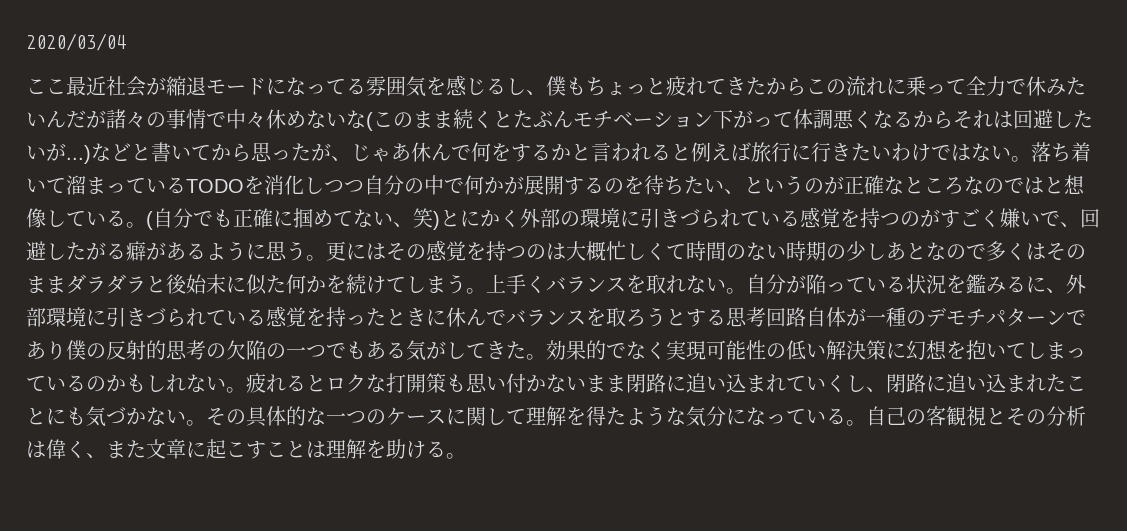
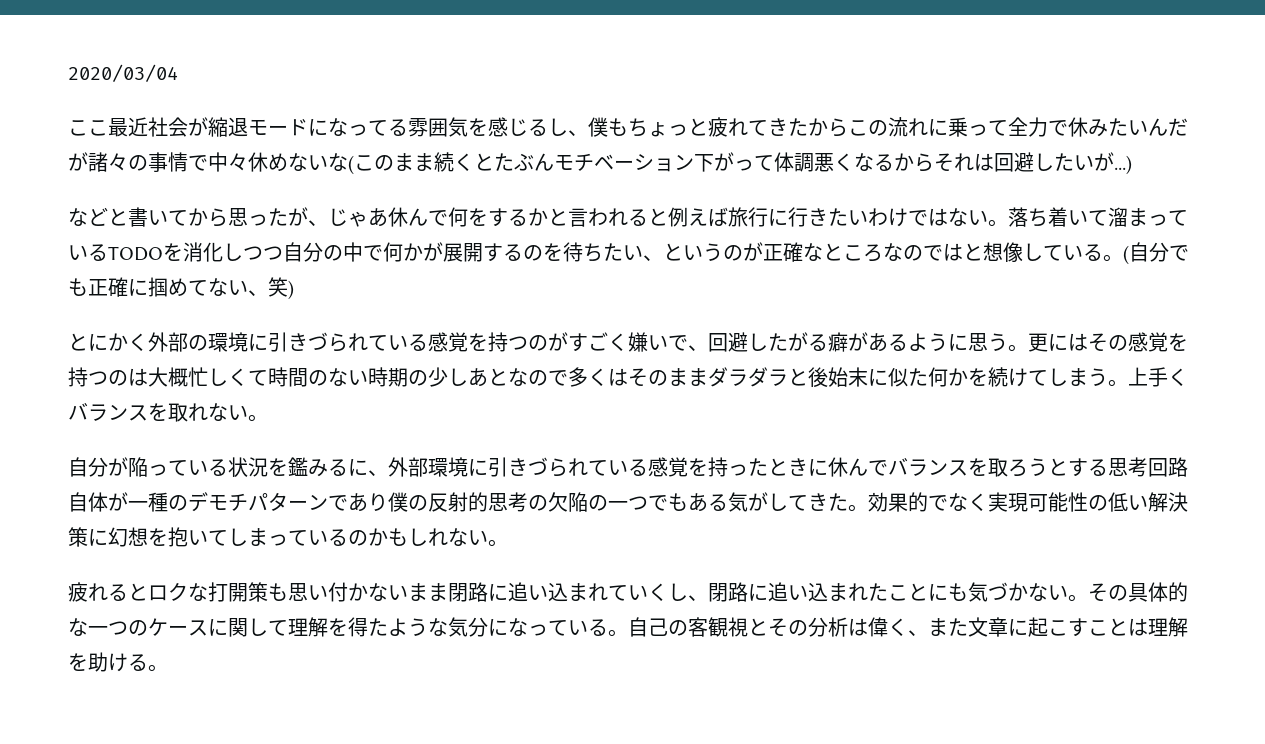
(91, 154) none -> (1132, 165) //
(440, 220) none -> (294, 290) //
(746, 291) none -> (268, 418) //
(246, 390) none -> (508, 543) //

